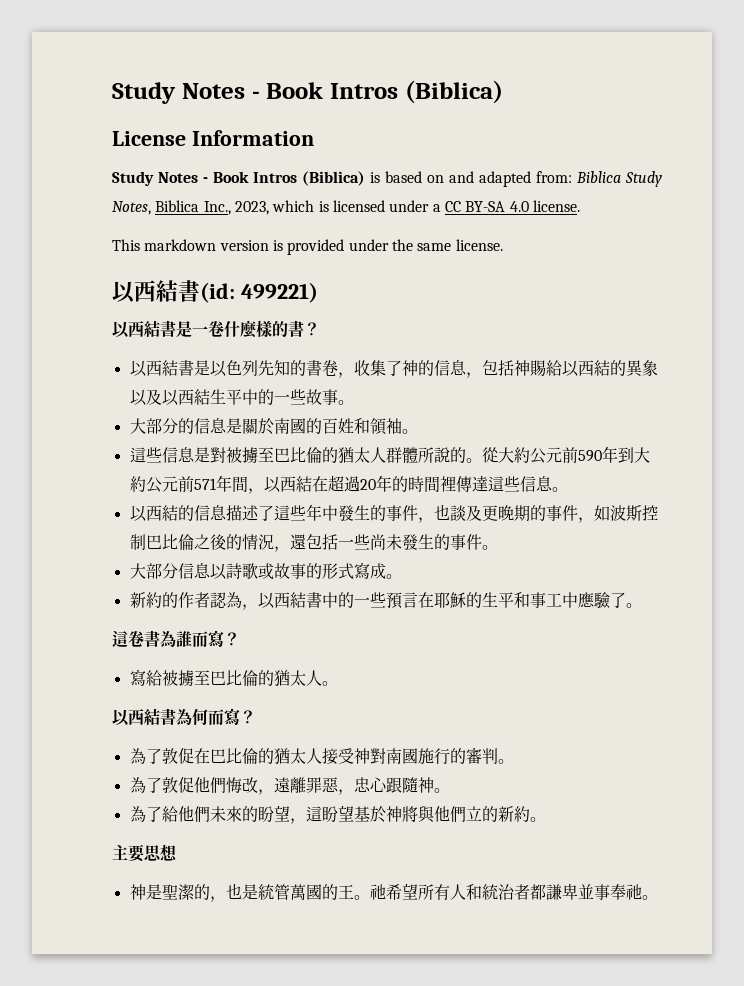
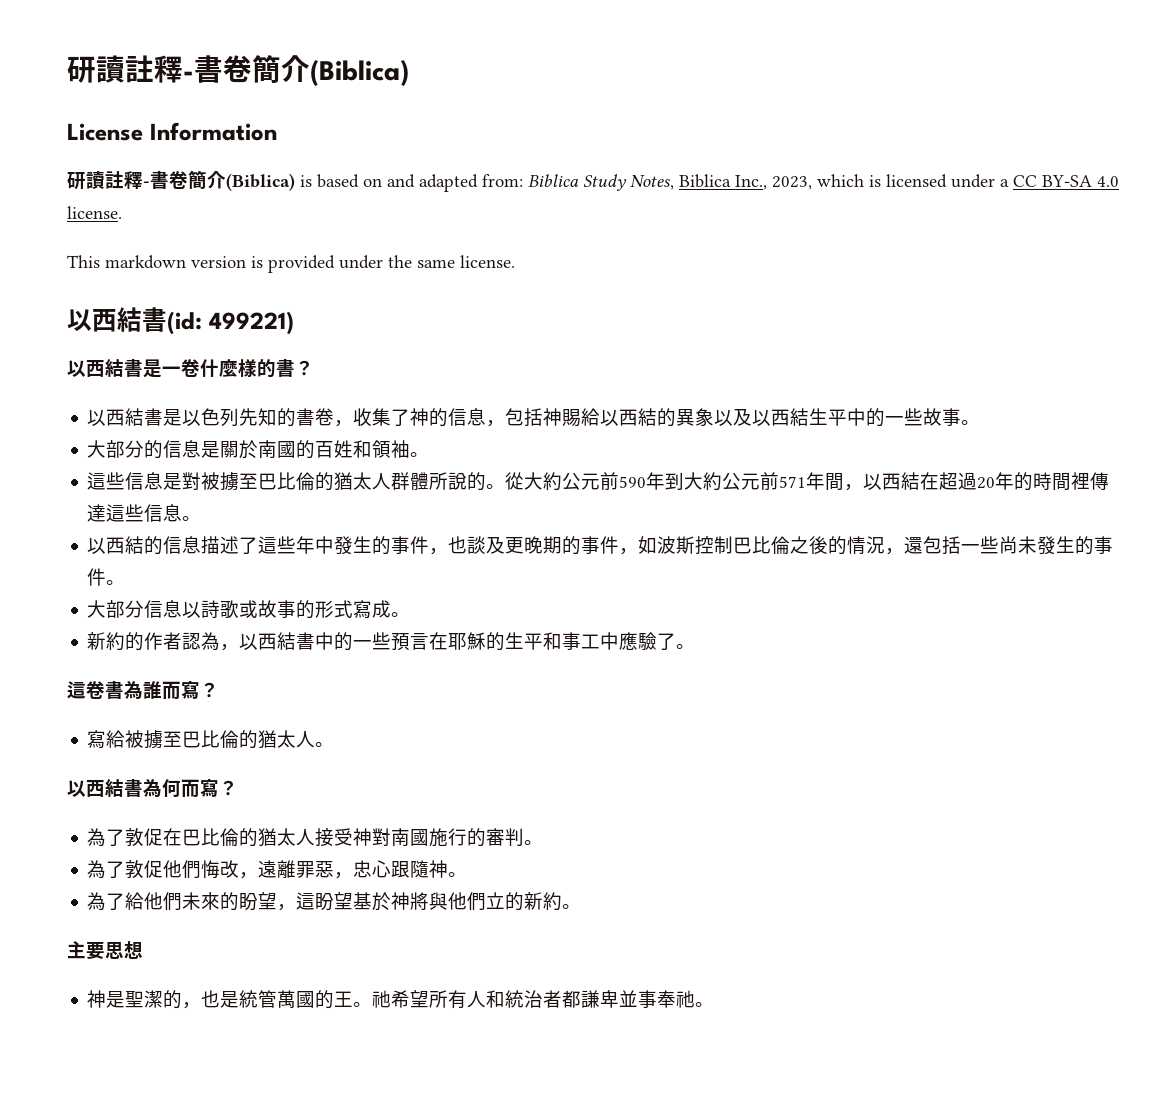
[112,80,503,104] [112,130,314,146] [112,171,297,186] Study Notes - Book Intros (Biblica) // License Information // Study Notes - Book Intros -> [67,55,409,86] [67,122,277,141] [67,170,226,190] 研讀註釋-書卷簡介(Biblica) // License Information // 研讀註釋-書卷簡介

